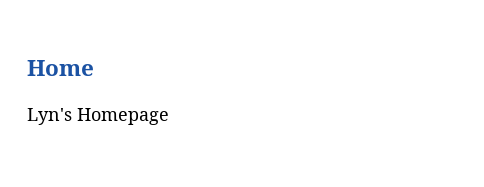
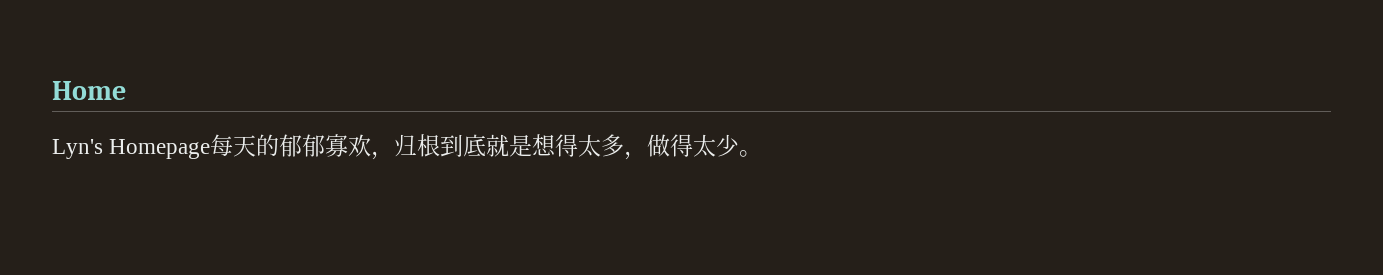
(169, 116) none -> [210,134,763,160] 每天的郁郁寡欢，归根到底就是想得太多，做得太少。

